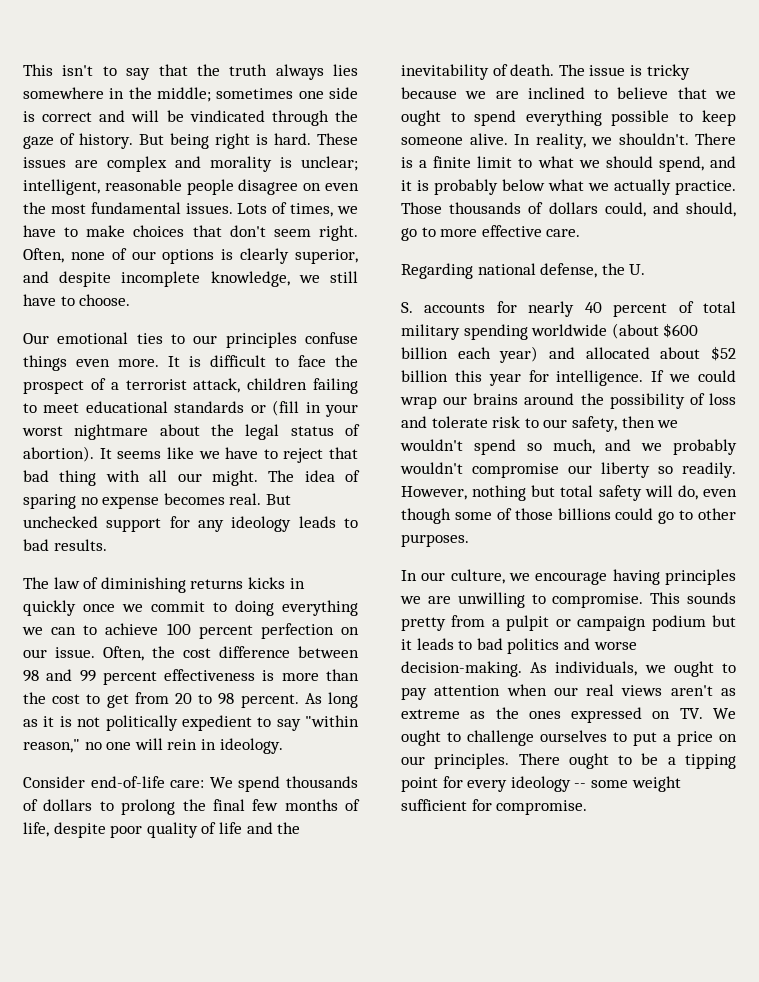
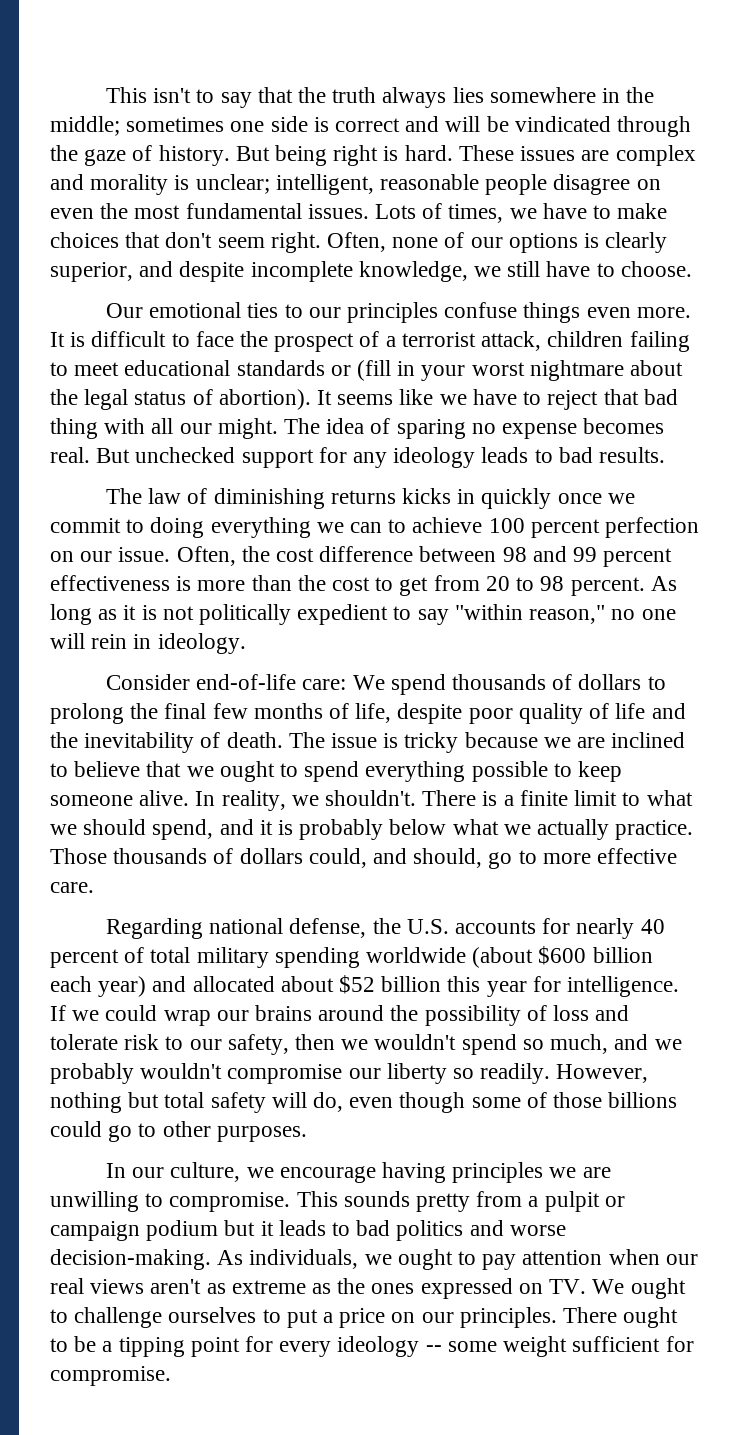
[629,264,646,275] [401,302,413,313] U. // S. -> [406,919,449,934] U.S.

